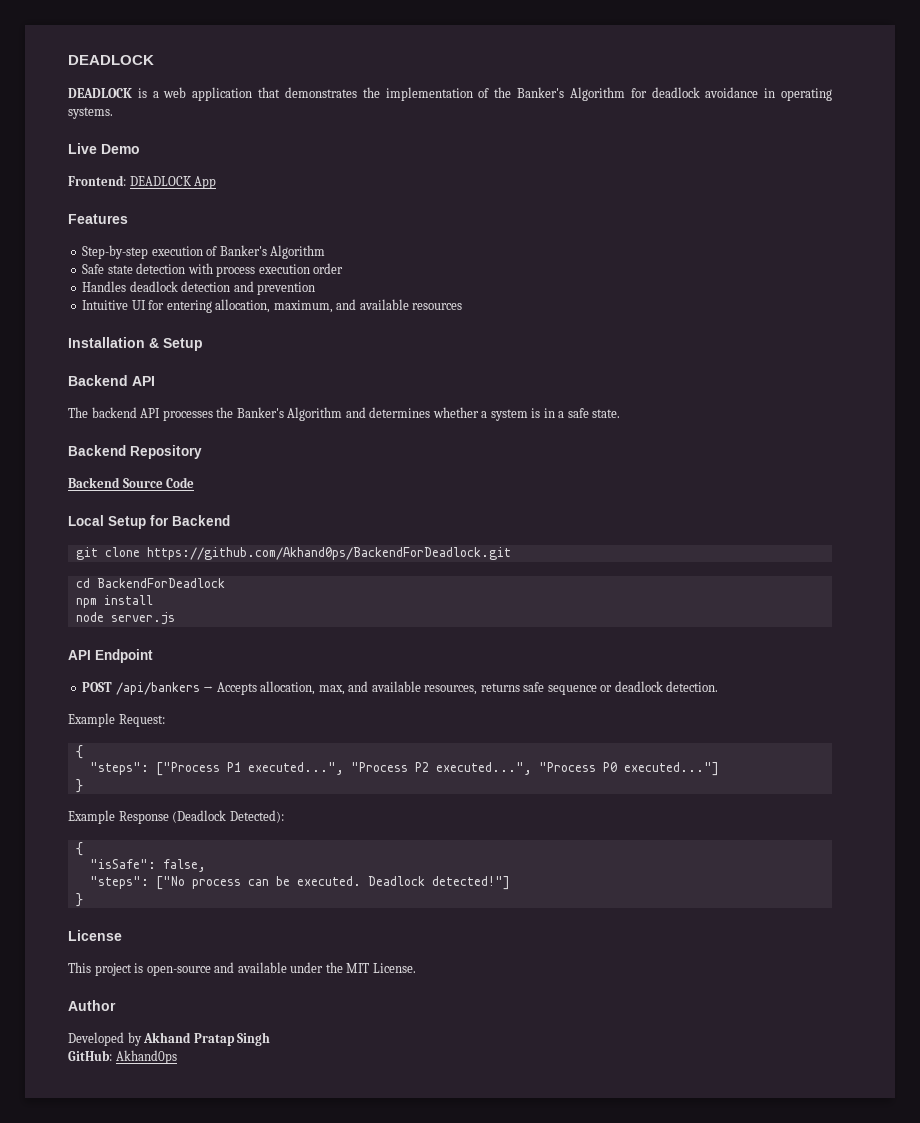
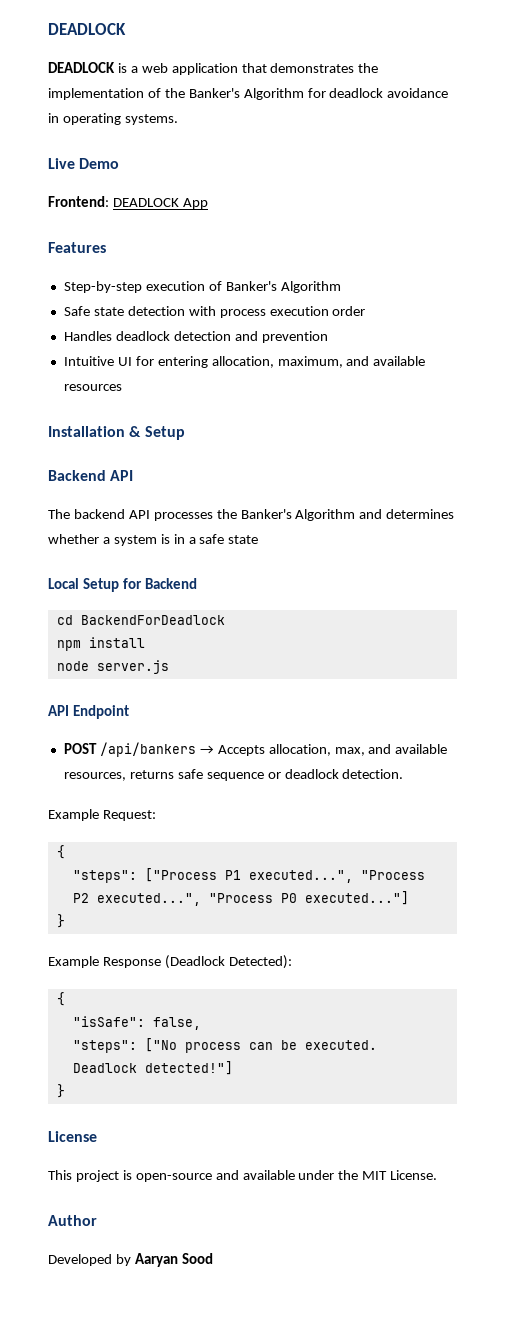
[592,409,621,418] [68,445,202,459] [68,477,195,488] state. // Backend Repository // Backend Source Code -> [228,535,259,544] state
[75,547,511,560] // git clone https://github.com/Akhand0ps/BackendForDeadlock.git -> (198, 583) none
[143,1032,271,1046] [68,1050,177,1064] Akhand Pratap Singh // GitHub: Akhand0ps -> [134,1253,213,1267] Aaryan Sood

